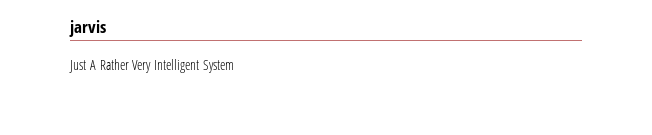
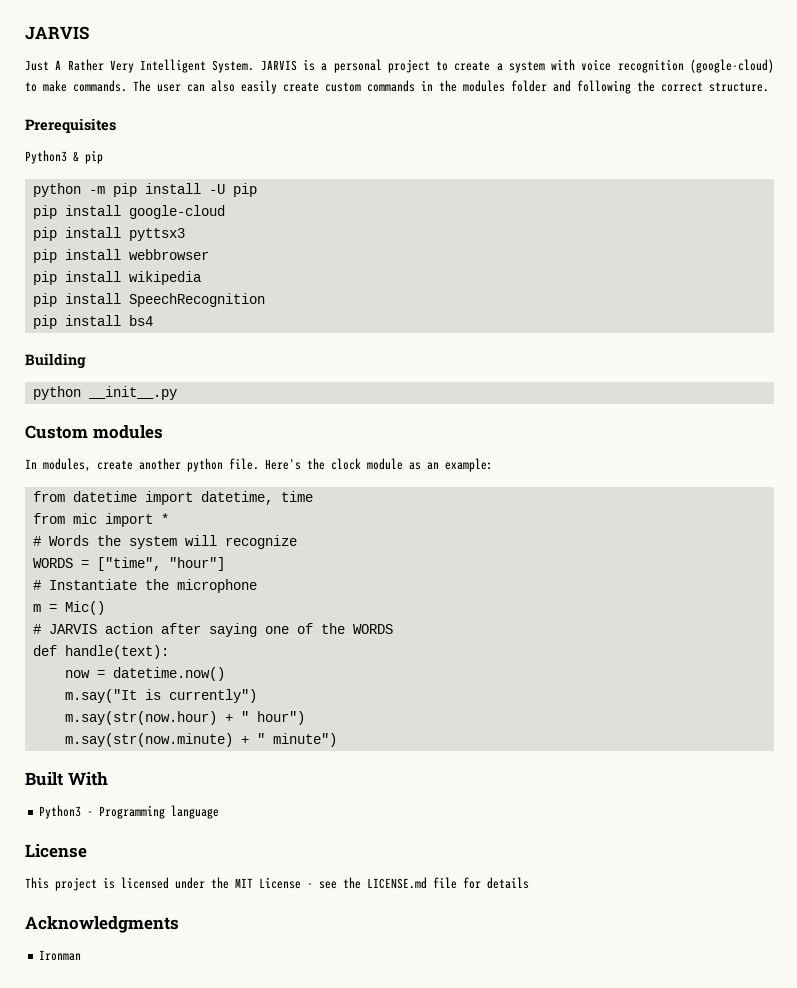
[69,20,106,37] jarvis -> [25,26,89,40] JARVIS
[202,60,234,73] System -> [212,59,775,73] [25,80,769,94] [25,118,116,133] [25,150,103,164] [32,183,257,197] [32,205,225,219] [32,227,185,241] [32,249,209,263] [32,271,201,285] [32,293,265,307] [32,315,153,329] [25,353,86,369] [32,386,177,400] [25,425,163,439] [25,458,493,472] [32,491,313,505] [32,513,169,527] [32,535,297,549] [32,557,225,571] [32,579,257,593] [32,601,105,615] [32,623,393,637] [32,645,169,659] [64,667,225,681] [64,689,257,703] [64,711,305,725] [64,733,337,747] [25,772,108,786] [39,805,220,819] [25,844,87,858] [25,877,529,891] [25,916,179,933] [39,950,82,961] System. JARVIS is a personal project to create a system with voice recognition (google-cloud) to make commands. The user can also easily create custom commands in the modules folder and following the correct structure. // Prerequisites // Python3 & pip // python -m pip install -U pip // pip install google-cloud // pip install pyttsx3 // pip install webbrowser // pip install wikipedia // pip install SpeechRecognition // pip install bs4 // Building // python __init__.py // Custom modules // In modules, create another python file. Here's the clock module as an example: // from datetime import datetime, time // from mic import * // # Words the system will recognize // WORDS = ["time", "hour"] // # Instantiate the microphone // m = Mic() // # JARVIS action after saying one of the WORDS // def handle(text): // now = datetime.now() // m.say("It is currently") // m.say(str(now.hour) + " hour") // m.say(str(now.minute) + " minute") // Built With // Python3 - Programming language // License // This project is licensed under the MIT License - see the LICENSE.md file for details // Acknowledgments // Ironman

